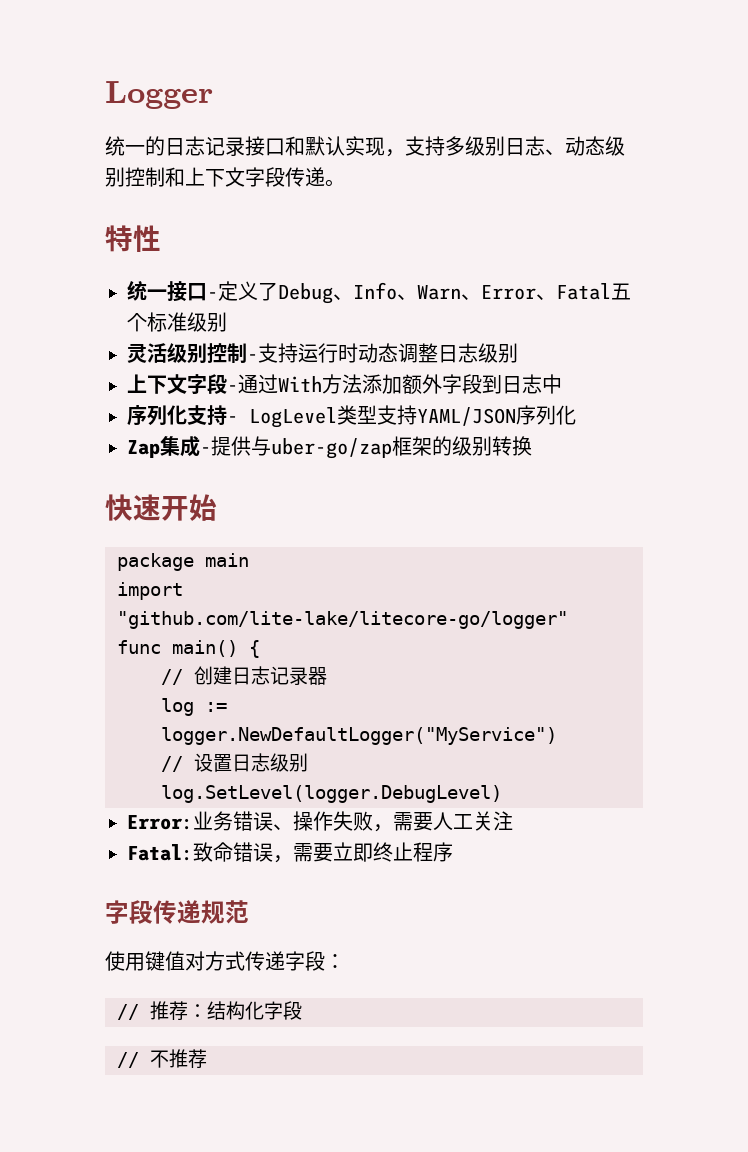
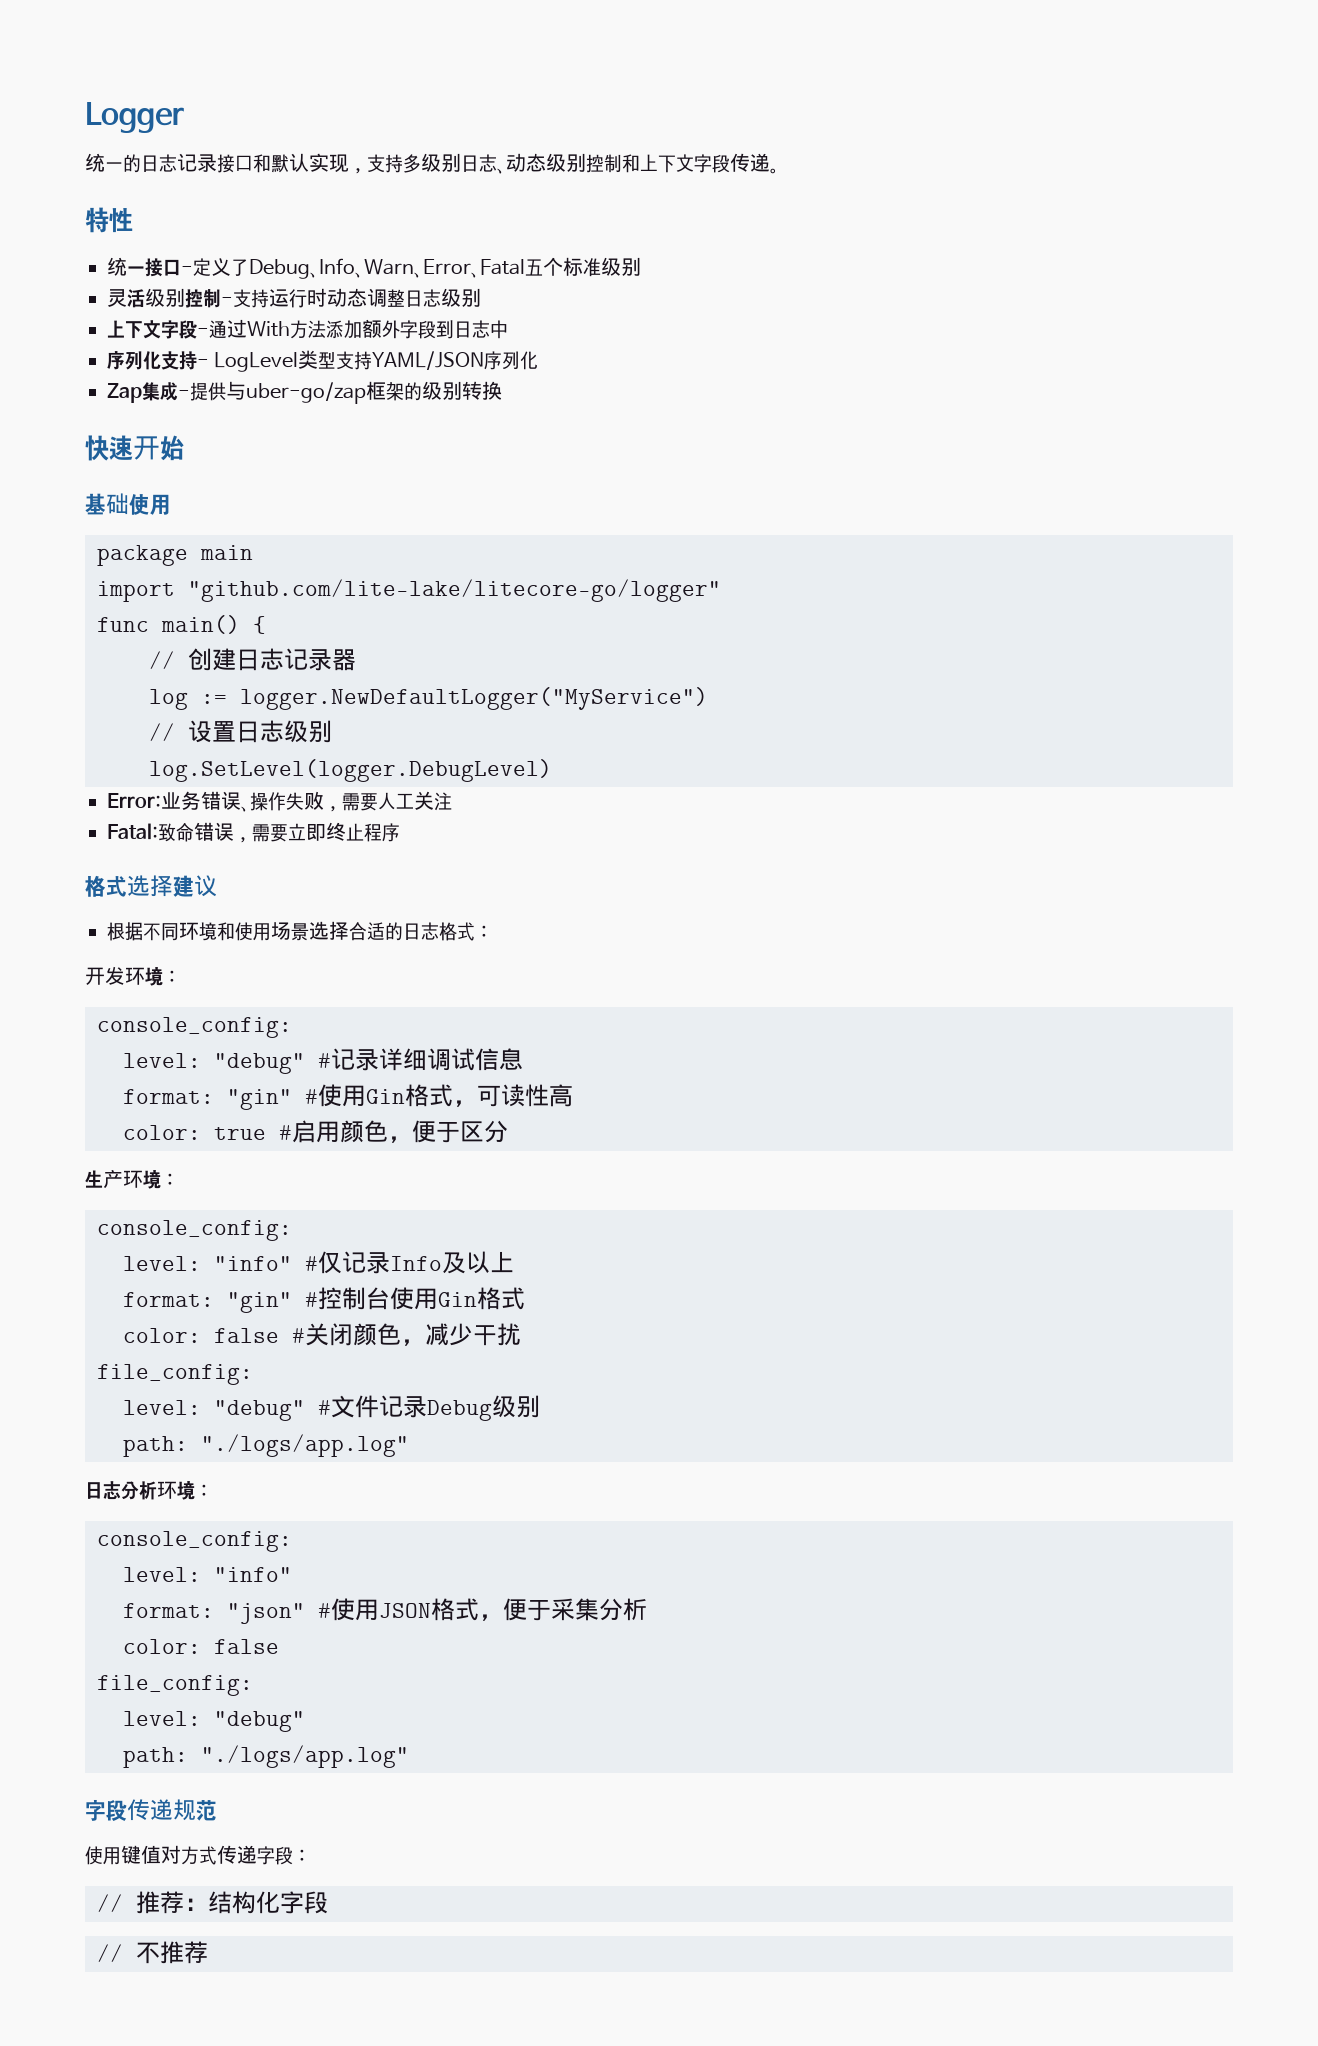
(217, 507) none -> [85,493,171,515] // 基础使用
(453, 852) none -> [85,875,217,897] [107,921,493,941] [85,966,181,986] [97,1017,292,1038] [123,1048,523,1074] [123,1084,573,1110] [123,1120,508,1143] [85,1169,179,1189] [97,1220,292,1241] [123,1251,514,1274] [123,1287,525,1313] [123,1323,521,1346] [97,1364,253,1385] [123,1395,540,1421] [123,1434,409,1457] [85,1481,213,1500] [97,1531,292,1552] [123,1567,292,1582] [123,1598,647,1624] [123,1639,279,1654] [97,1675,253,1696] [123,1711,305,1732] [123,1745,409,1768] // 格式选择建议 // 根据不同环境和使用场景选择合适的日志格式： // 开发环境： // console_config: // level: "debug" #记录详细调试信息 // format: "gin" #使用Gin格式，可读性高 // color: true #启用颜色，便于区分 // 生产环境： // console_config: // level: "info" #仅记录Info及以上 // format: "gin" #控制台使用Gin格式 // color: false #关闭颜色，减少干扰 // file_config: // level: "debug" #文件记录Debug级别 // path: "./logs/app.log" // 日志分析环境： // console_config: // level: "info" // format: "json" #使用JSON格式，便于采集分析 // color: false // file_config: // level: "debug" // path: "./logs/app.log"

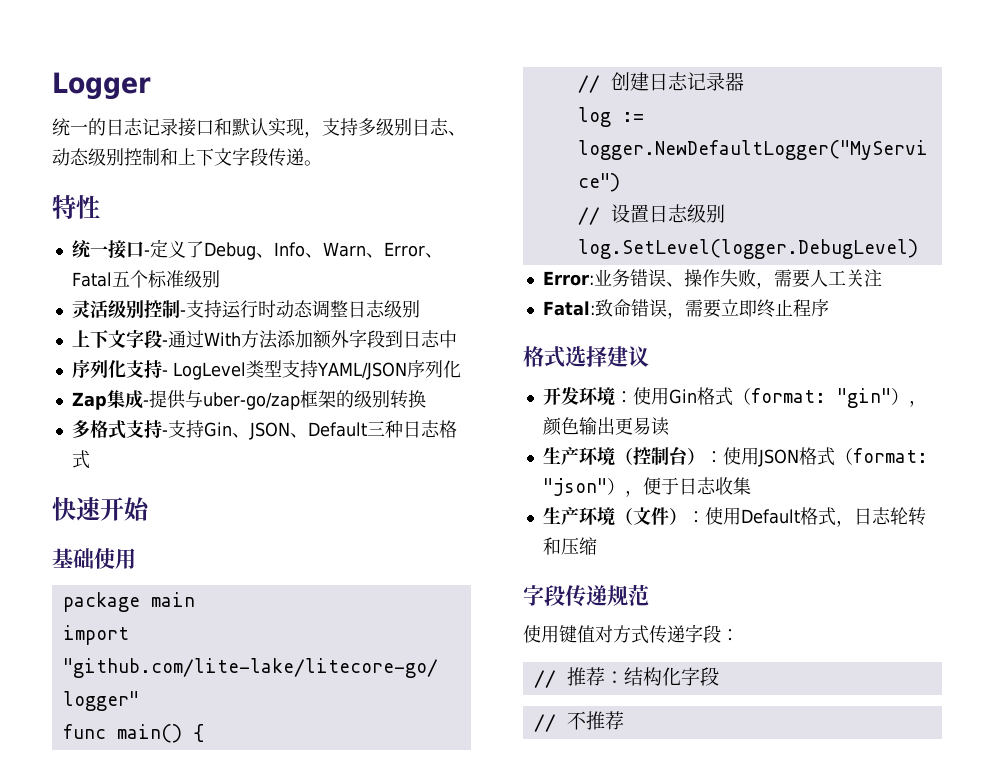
(502, 390) none -> [71,420,457,440] [71,450,90,469] // 多格式支持-支持Gin、JSON、Default三种日志格式
[107,921,493,941] [85,966,181,986] [97,1017,292,1038] [123,1048,523,1074] [123,1084,573,1110] [123,1120,508,1143] [85,1169,179,1189] [97,1220,292,1241] [123,1251,514,1274] [123,1287,525,1313] [123,1323,521,1346] [97,1364,253,1385] [123,1395,540,1421] [123,1434,409,1457] [85,1481,213,1500] [97,1531,292,1552] [123,1567,292,1582] [123,1598,647,1624] [123,1639,279,1654] [97,1675,253,1696] [123,1711,305,1732] [123,1745,409,1768] 根据不同环境和使用场景选择合适的日志格式： // 开发环境： // console_config: // level: "debug" #记录详细调试信息 // format: "gin" #使用Gin格式，可读性高 // color: true #启用颜色，便于区分 // 生产环境： // console_config: // level: "info" #仅记录Info及以上 // format: "gin" #控制台使用Gin格式 // color: false #关闭颜色，减少干扰 // file_config: // level: "debug" #文件记录Debug级别 // path: "./logs/app.log" // 日志分析环境： // console_config: // level: "info" // format: "json" #使用JSON格式，便于采集分析 // color: false // file_config: // level: "debug" // path: "./logs/app.log" -> [542,387,927,408] [542,417,669,436] [542,446,928,467] [542,477,751,497] [542,507,926,527] [542,537,597,555] 开发环境：使用Gin格式（format: "gin"），颜色输出更易读 // 生产环境（控制台）：使用JSON格式（format: "json"），便于日志收集 // 生产环境（文件）：使用Default格式，日志轮转和压缩

